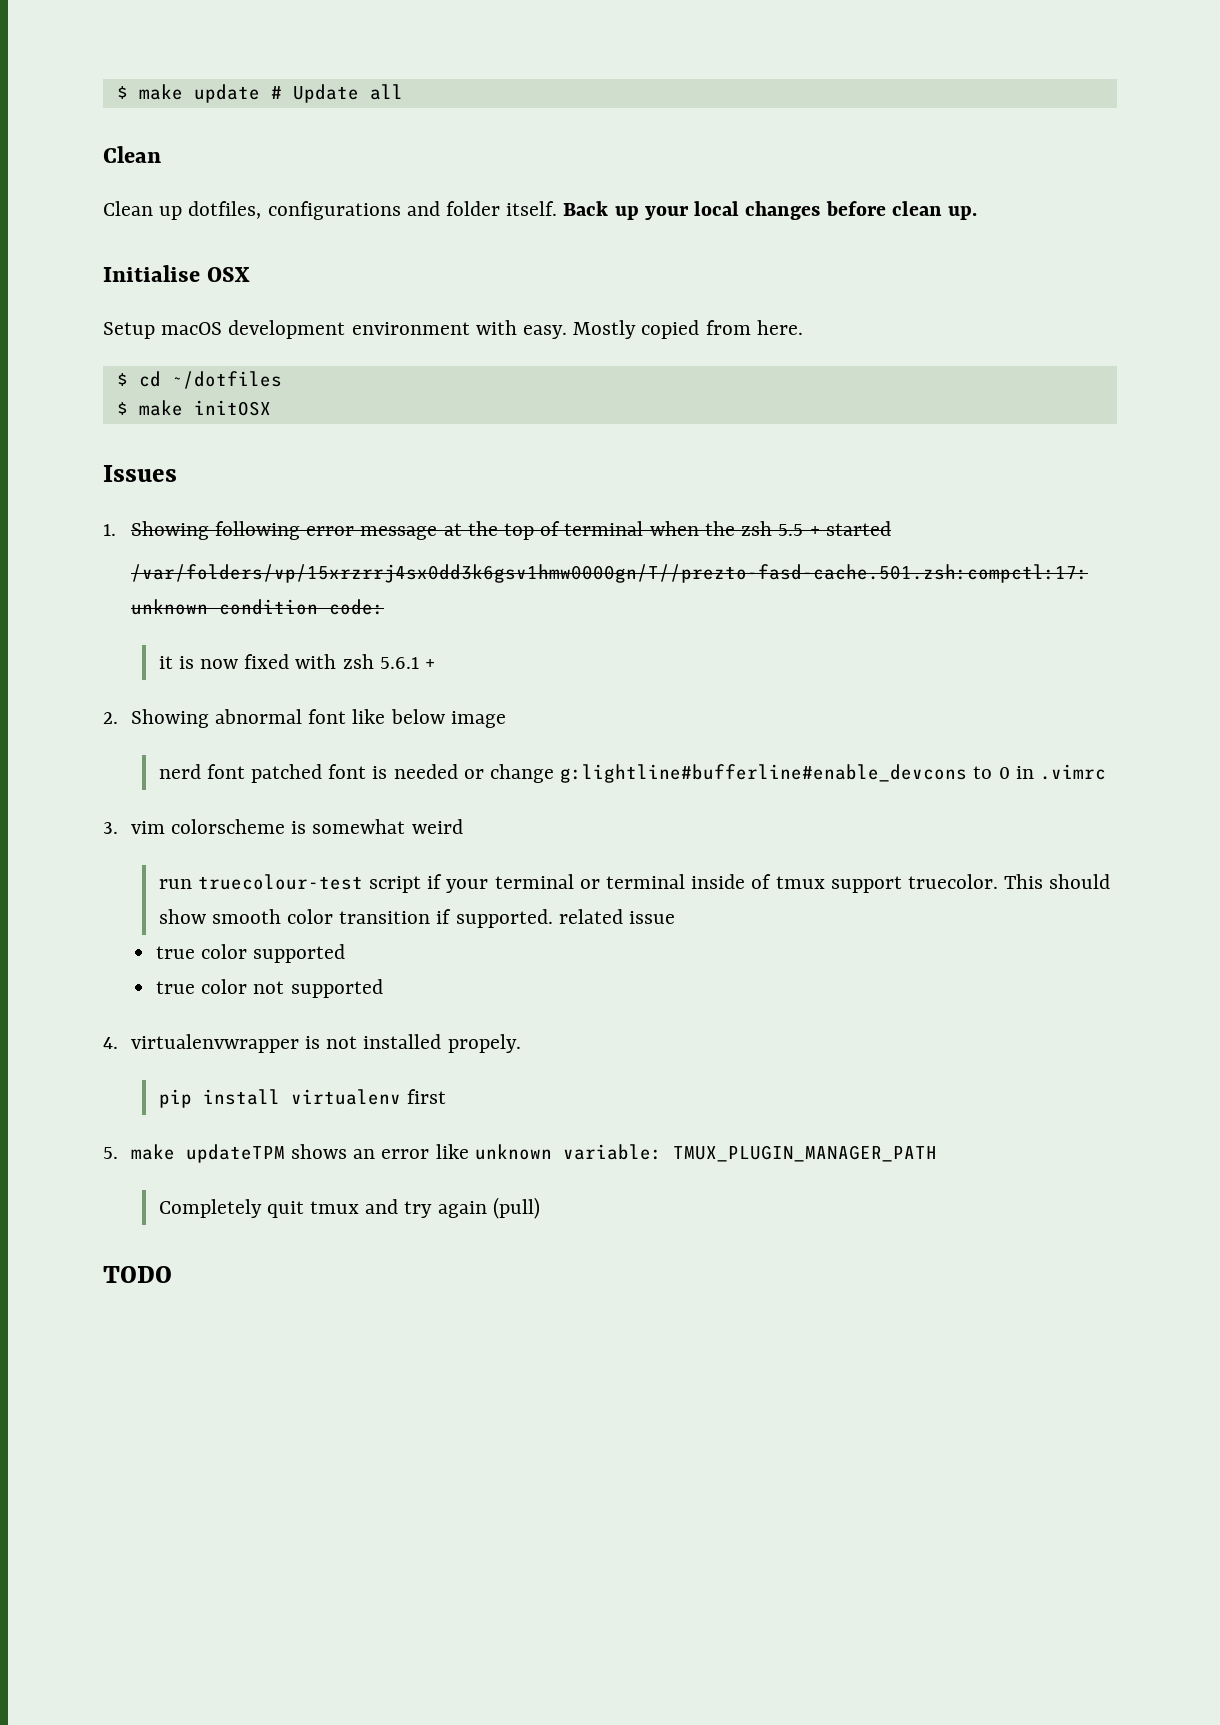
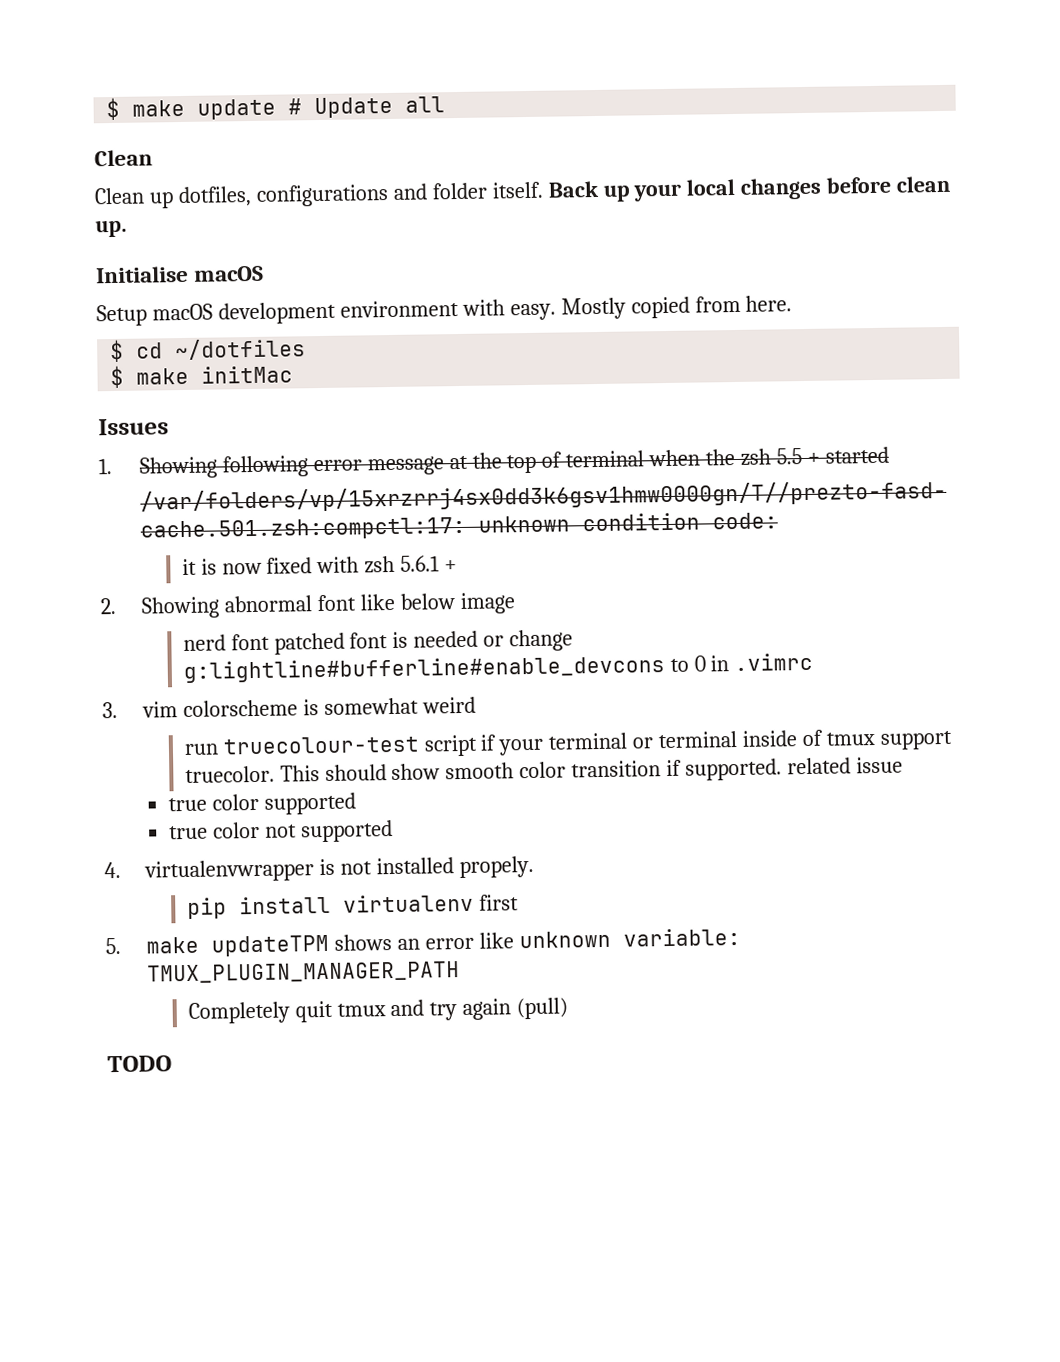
[207,267,251,282] OSX -> [193,265,265,282] macOS
[193,400,271,416] initOSX -> [201,365,294,384] initMac

